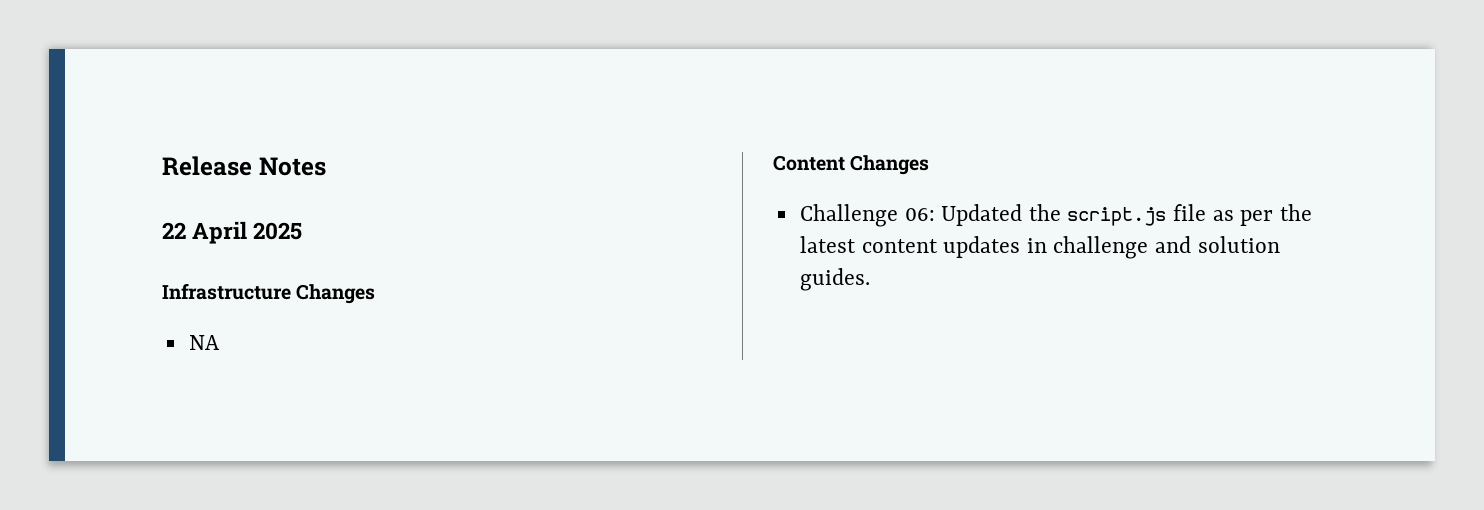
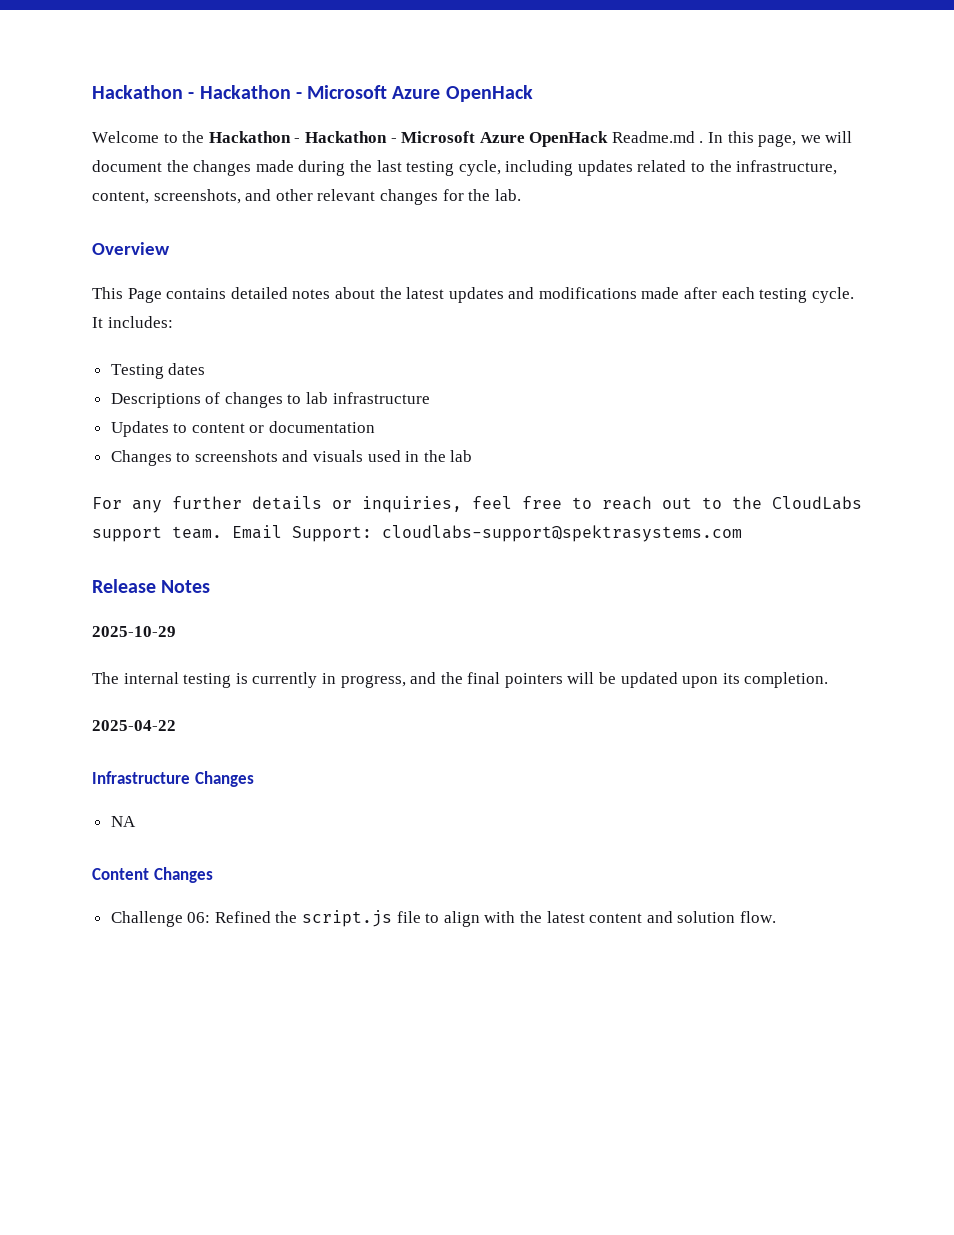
[162,156,326,176] [162,221,303,244] Release Notes // 22 April 2025 -> [92,85,533,102] [92,131,853,147] [92,160,838,176] [92,189,521,205] [92,242,170,255] [92,287,854,303] [92,316,173,328] [110,363,206,379] [110,392,430,408] [110,421,376,437] [110,450,473,466] [92,496,862,513] [92,525,742,542] [92,579,211,593] [92,626,176,637] [92,672,829,688] [92,720,176,731] Hackathon - Hackathon - Microsoft Azure OpenHack // Welcome to the Hackathon - Hackathon - Microsoft Azure OpenHack Readme.md . In this page, we will document the changes made during the last testing cycle, including updates related to the infrastructure, content, screenshots, and other relevant changes for the lab. // Overview // This Page contains detailed notes about the latest updates and modifications made after each testing cycle. It includes: // Testing dates // Descriptions of changes to lab infrastructure // Updates to content or documentation // Changes to screenshots and visuals used in the lab // For any further details or inquiries, feel free to reach out to the CloudLabs support team. Email Support: cloudlabs-support@spektrasystems.com // Release Notes // 2025-10-29 // The internal testing is currently in progress, and the final pointers will be updated upon its completion. // 2025-04-22
[941,204,1023,226] Updated -> [214,911,271,923] Refined
[1212,204,1312,226] [799,236,1149,259] as per the latest content updates in challenge -> [425,911,643,927] to align with the latest content
[799,268,870,291] guides. -> [739,911,776,923] flow.

